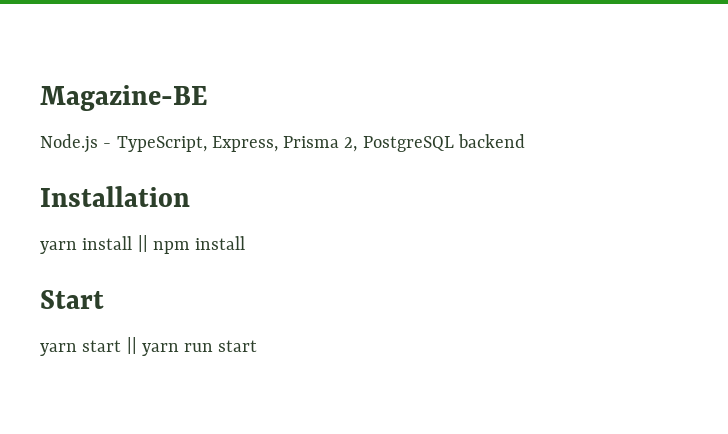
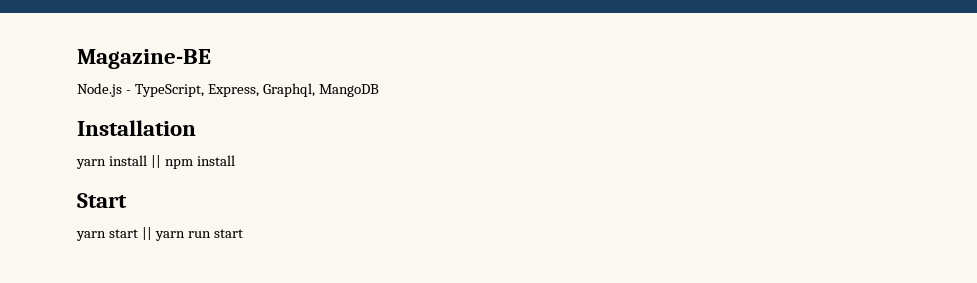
[283,134,525,152] Prisma 2, PostgreSQL backend -> [262,83,379,97] Graphql, MangoDB

